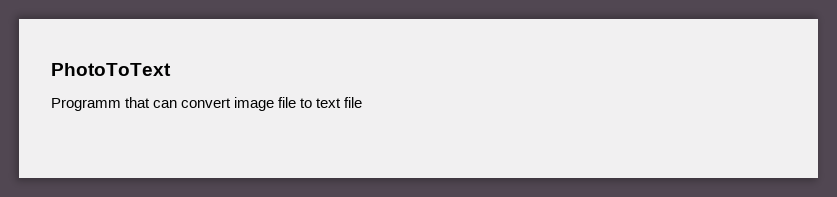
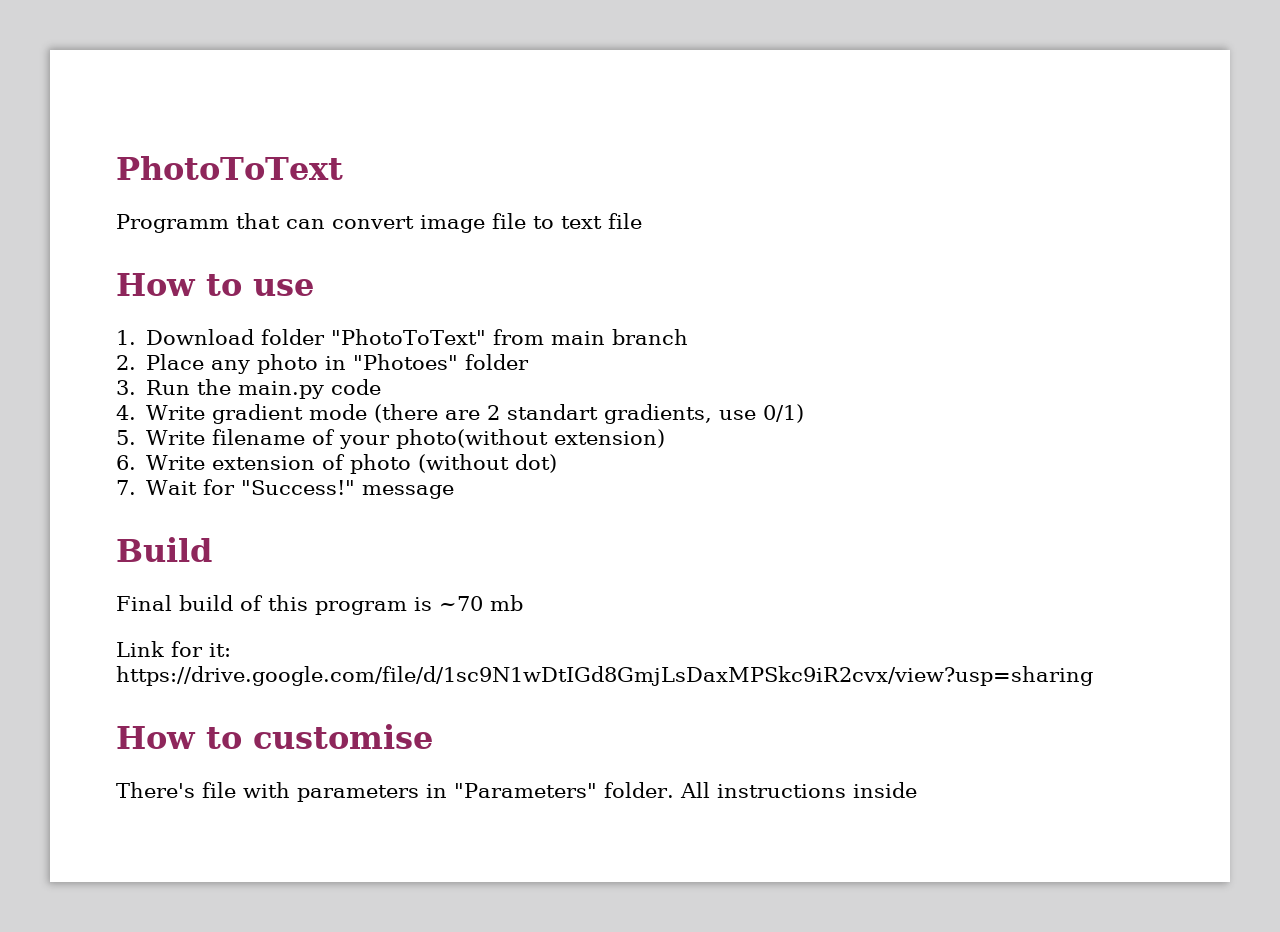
(363, 102) none -> [116,273,314,296] [116,329,689,345] [116,354,530,374] [116,379,382,399] [116,404,805,424] [116,429,666,449] [116,454,558,474] [116,479,455,499] [116,537,212,562] [116,595,523,615] [116,641,231,657] [116,666,1093,686] [116,724,433,749] [116,782,917,802] // How to use // 1. Download folder "PhotoToText" from main branch // 2. Place any photo in "Photoes" folder // 3. Run the main.py code // 4. Write gradient mode (there are 2 standart gradients, use 0/1) // 5. Write filename of your photo(without extension) // 6. Write extension of photo (without dot) // 7. Wait for "Success!" message // Build // Final build of this program is ~70 mb // Link for it: https://drive.google.com/file/d/1sc9N1wDtIGd8GmjLsDaxMPSkc9iR2cvx/view?usp=sharing // How to customise // There's file with parameters in "Parameters" folder. All instructions inside

